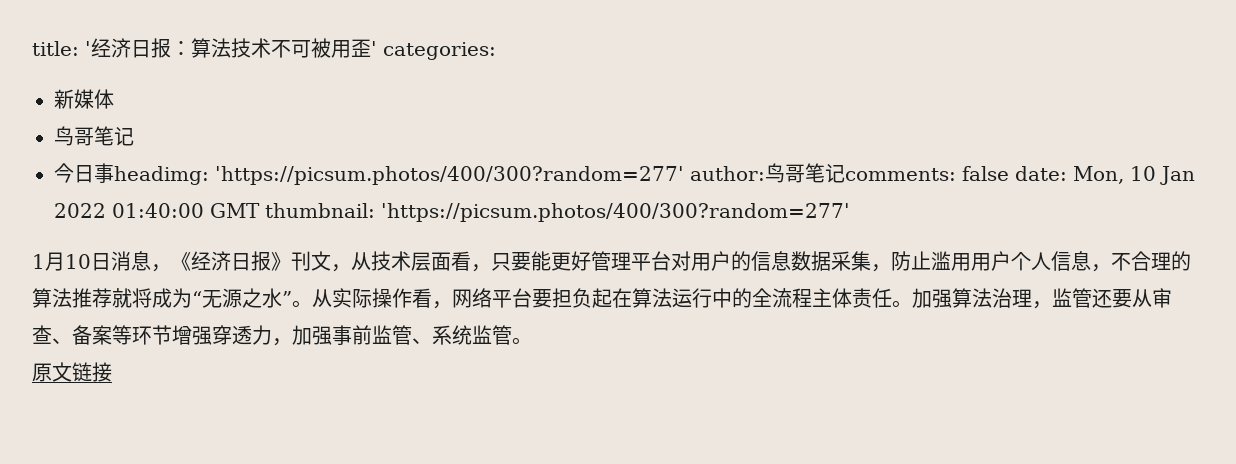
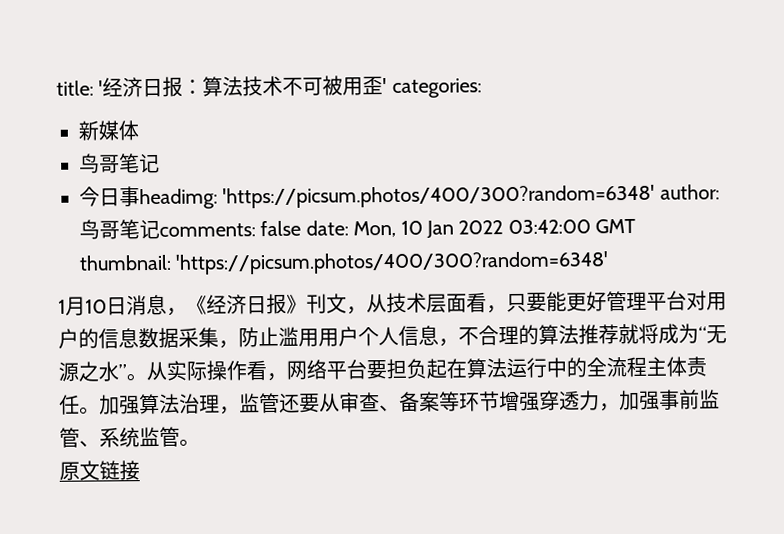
[215,166,684,185] 'https://picsum.photos/400/300?random=277' -> [222,184,656,209] 'https://picsum.photos/400/300?random=6348'
[112,203,204,218] 01:40:00 -> [507,219,591,235] 03:42:00
[381,203,850,222] 'https://picsum.photos/400/300?random=277' -> [175,251,610,275] 'https://picsum.photos/400/300?random=6348'

